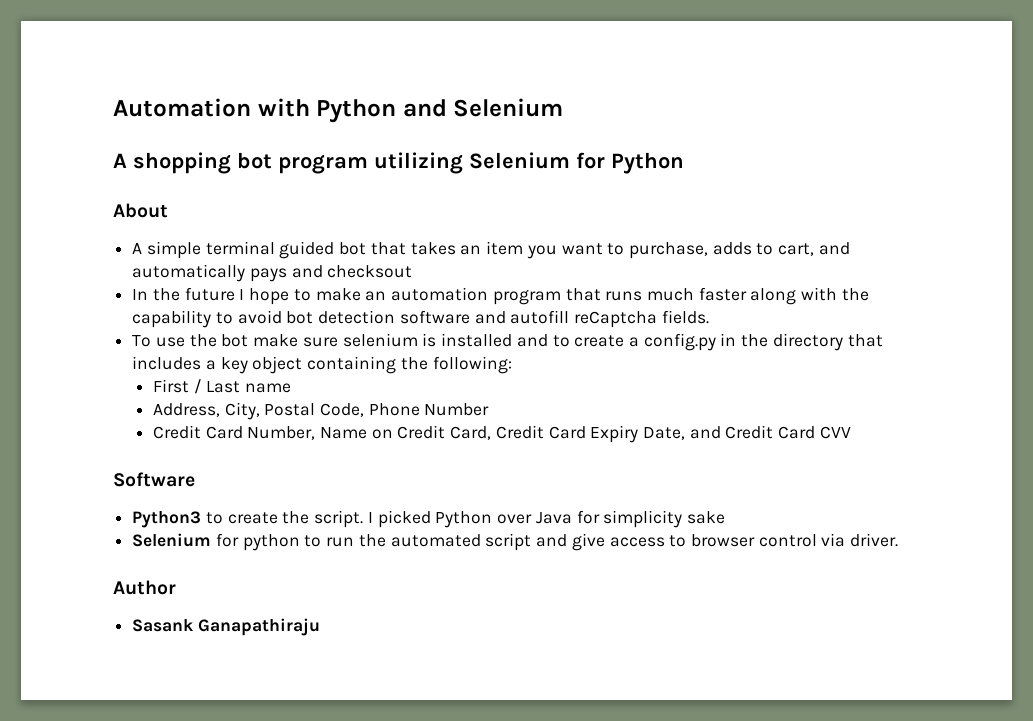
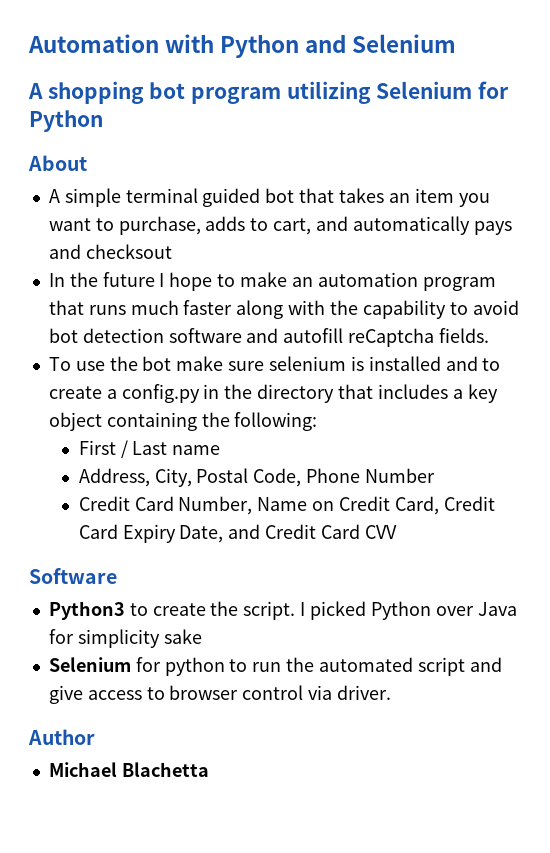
[132,618,320,636] Sasank Ganapathiraju -> [48,762,209,777] Michael Blachetta

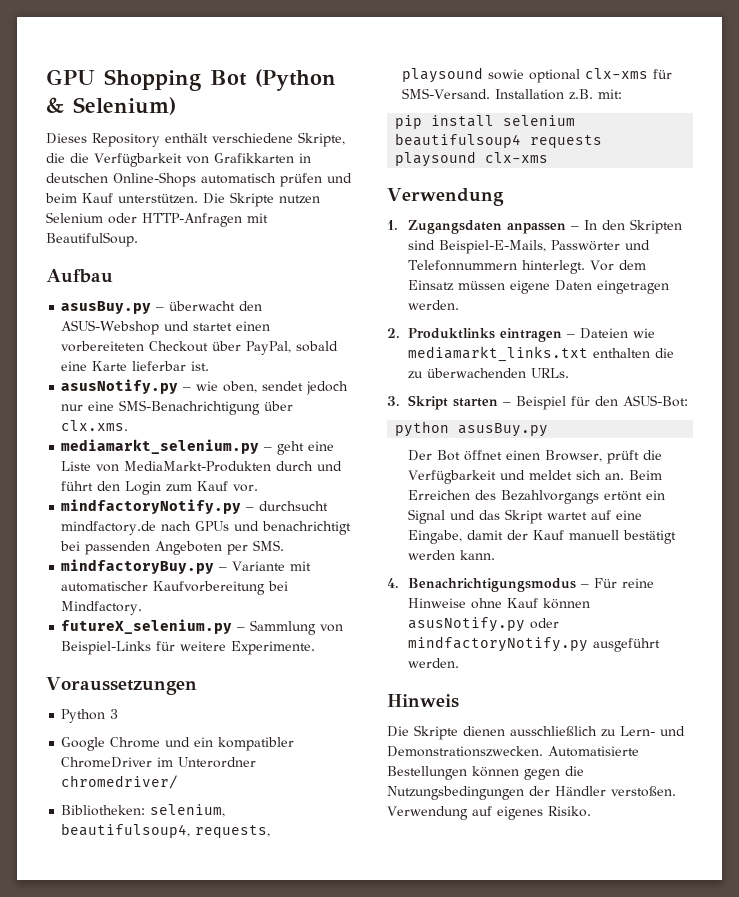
[28,34,457,58] [28,81,510,104] [29,110,103,132] [28,155,87,171] [48,188,490,207] [48,216,512,235] [48,244,172,259] [48,272,496,291] [48,300,519,319] [48,328,489,347] [48,356,501,371] [48,384,498,403] [48,412,318,431] [78,440,221,458] [78,468,435,487] [78,496,495,515] [78,524,397,543] [29,568,117,584] [48,601,517,620] [48,629,202,648] [48,657,502,676] [48,685,391,704] [28,729,95,745] [48,762,209,777] Automation with Python and Selenium // A shopping bot program utilizing Selenium for Python // About // A simple terminal guided bot that takes an item you want to purchase, adds to cart, and automatically pays and checksout // In the future I hope to make an automation program that runs much faster along with the capability to avoid bot detection software and autofill reCaptcha fields. // To use the bot make sure selenium is installed and to create a config.py in the directory that includes a key object containing the following: // First / Last name // Address, City, Postal Code, Phone Number // Credit Card Number, Name on Credit Card, Credit Card Expiry Date, and Credit Card CVV // Software // Python3 to create the script. I picked Python over Java for simplicity sake // Selenium for python to run the automated script and give access to browser control via driver. // Author // Michael Blachetta -> [46,69,336,91] [46,97,176,115] [46,132,345,147] [46,153,311,167] [46,172,352,187] [45,192,320,207] [46,212,268,227] [46,232,138,247] [46,269,113,283] [61,301,263,314] [61,320,271,335] [61,341,339,355] [61,361,210,371] [61,379,349,395] [61,400,294,415] [61,420,129,431] [61,439,335,455] [61,461,343,472] [61,481,259,495] [61,499,329,514] [61,521,352,535] [60,540,285,555] [61,559,312,574] [61,581,289,595] [61,601,143,615] [61,619,344,635] [61,641,316,655] [46,677,197,695] [61,709,119,723] [61,737,295,751] [61,757,257,768] [61,775,179,789] [61,804,226,817] [61,823,271,838] [402,67,673,83] [402,88,623,100] [395,115,576,129] [395,133,603,148] [395,151,549,167] [387,188,504,206] [387,219,683,234] [408,240,651,254] [408,260,647,274] [408,280,670,294] [408,300,460,310] [387,328,656,342] [408,346,675,362] [408,368,570,379] [387,395,689,410] [395,421,549,437] [408,450,663,464] [408,470,663,484] [408,490,666,504] [408,509,643,524] [408,530,677,544] [408,550,496,560] [387,578,655,592] [408,598,591,609] [408,617,560,632] [408,636,661,652] [408,658,460,668] [387,694,459,708] [387,725,685,740] [387,746,639,757] [387,766,584,780] [387,786,676,800] [387,806,591,820] GPU Shopping Bot (Python & Selenium) // Dieses Repository enthält verschiedene Skripte, die die Verfügbarkeit von Grafikkarten in deutschen Online-Shops automatisch prüfen und beim Kauf unterstützen. Die Skripte nutzen Selenium oder HTTP-Anfragen mit BeautifulSoup. // Aufbau // asusBuy.py – überwacht den ASUS-Webshop und startet einen vorbereiteten Checkout über PayPal, sobald eine Karte lieferbar ist. // asusNotify.py – wie oben, sendet jedoch nur eine SMS-Benachrichtigung über clx.xms. // mediamarkt_selenium.py – geht eine Liste von MediaMarkt-Produkten durch und führt den Login zum Kauf vor. // mindfactoryNotify.py – durchsucht mindfactory.de nach GPUs und benachrichtigt bei passenden Angeboten per SMS. // mindfactoryBuy.py – Variante mit automatischer Kaufvorbereitung bei Mindfactory. // futureX_selenium.py – Sammlung von Beispiel-Links für weitere Experimente. // Voraussetzungen // Python 3 // Google Chrome und ein kompatibler ChromeDriver im Unterordner chromedriver/ // Bibliotheken: selenium, beautifulsoup4, requests, playsound sowie optional clx-xms für SMS-Versand. Installation z.B. mit: // pip install selenium beautifulsoup4 requests playsound clx-xms // Verwendung // 1. Zugangsdaten anpassen – In den Skripten sind Beispiel-E-Mails, Passwörter und Telefonnummern hinterlegt. Vor dem Einsatz müssen eigene Daten eingetragen werden. // 2. Produktlinks eintragen – Dateien wie mediamarkt_links.txt enthalten die zu überwachenden URLs. // 3. Skript starten – Beispiel für den ASUS-Bot: // python asusBuy.py // Der Bot öffnet einen Browser, prüft die Verfügbarkeit und meldet sich an. Beim Erreichen des Bezahlvorgangs ertönt ein Signal und das Skript wartet auf eine Eingabe, damit der Kauf manuell bestätigt werden kann. // 4. Benachrichtigungsmodus – Für reine Hinweise ohne Kauf können asusNotify.py oder mindfactoryNotify.py ausgeführt werden. // Hinweis // Die Skripte dienen ausschließlich zu Lern- und Demonstrationszwecken. Automatisierte Bestellungen können gegen die Nutzungsbedingungen der Händler verstoßen. Verwendung auf eigenes Risiko.

